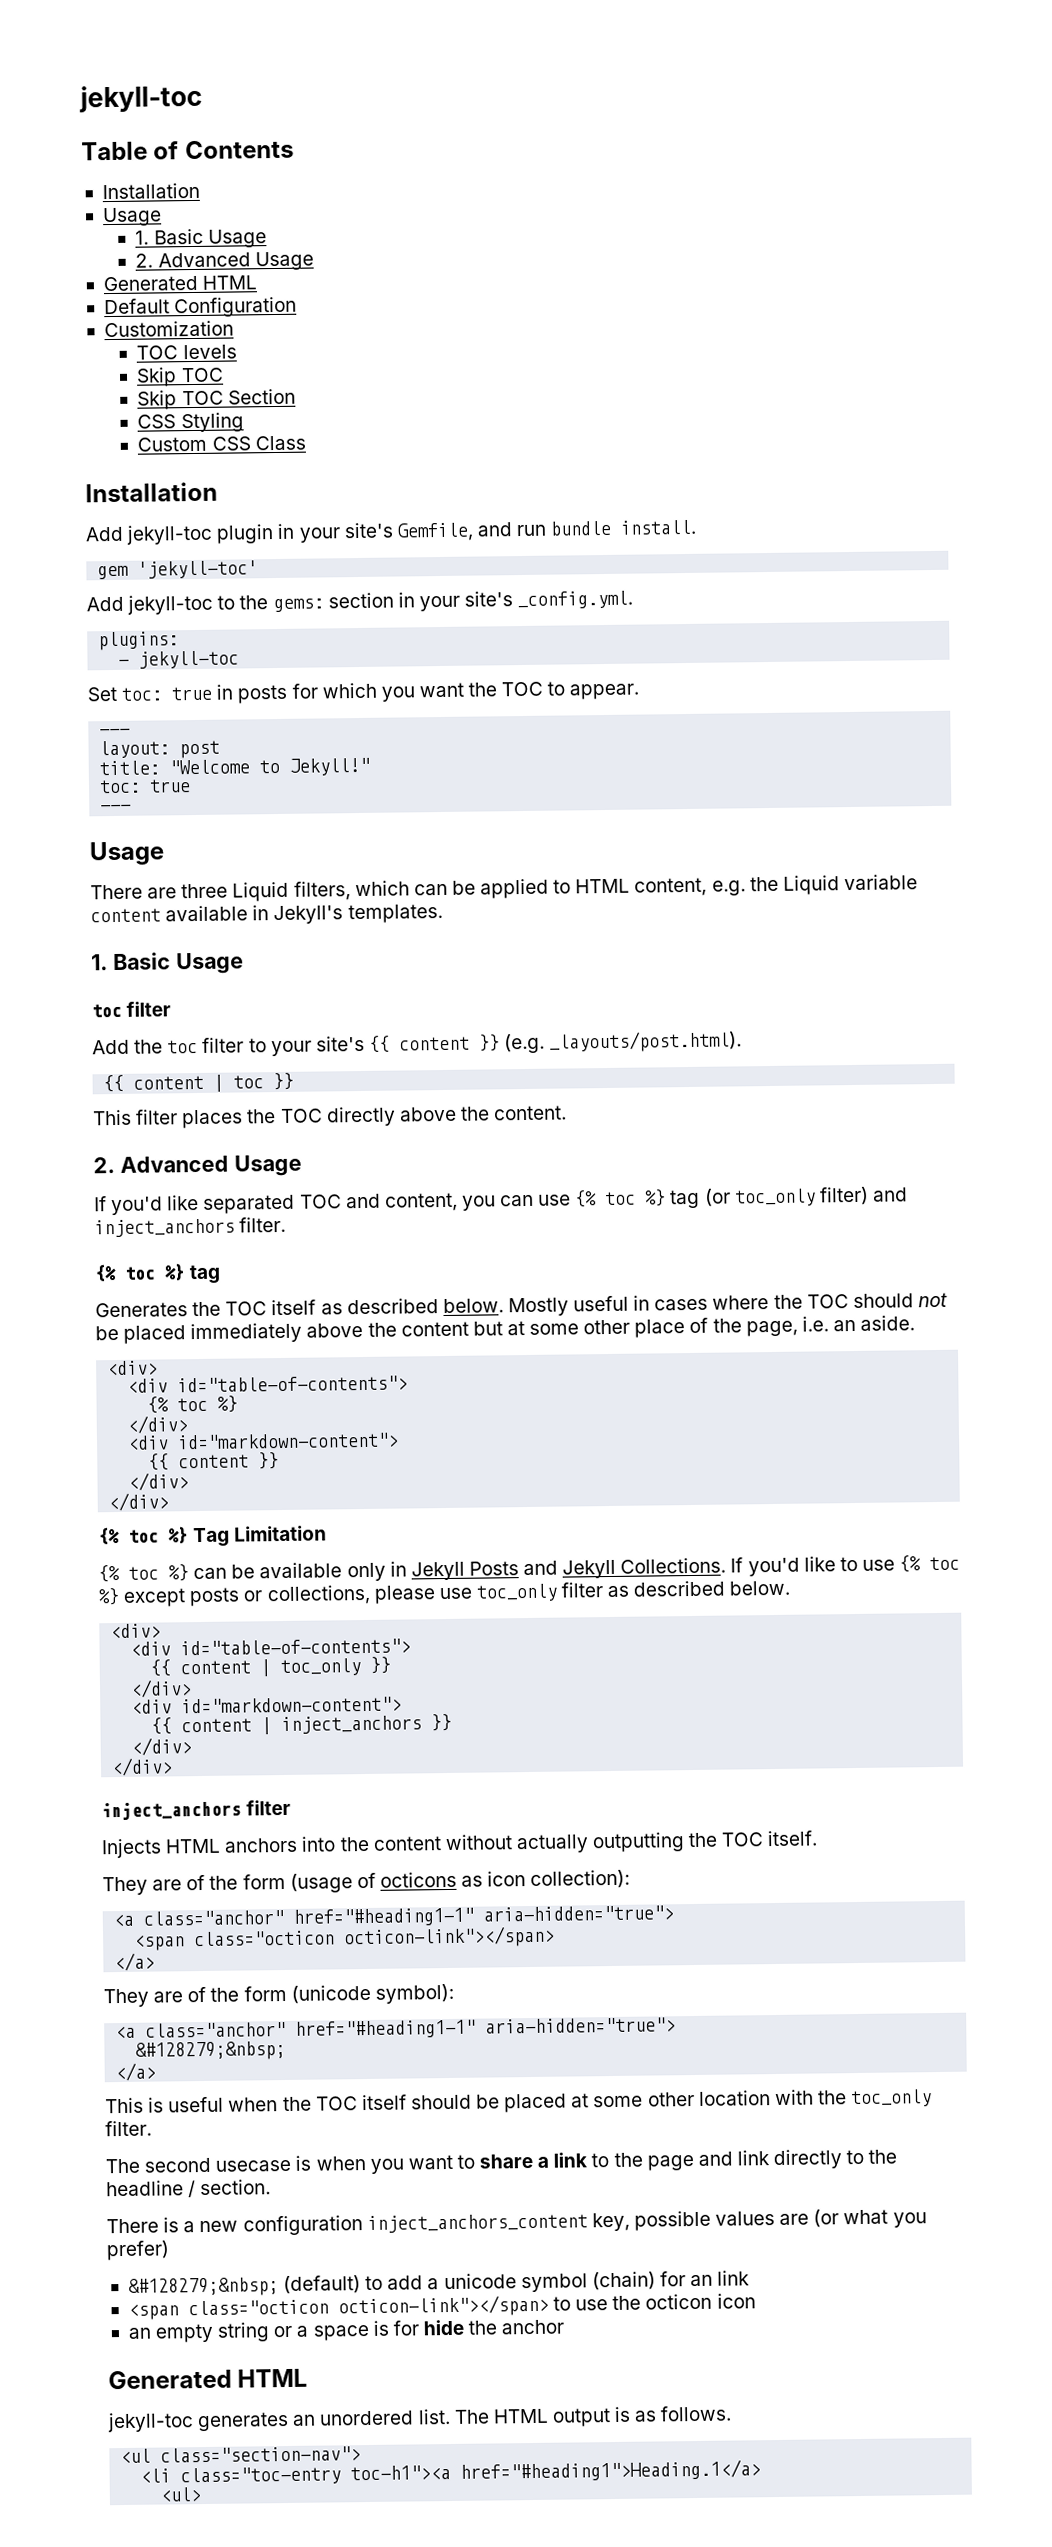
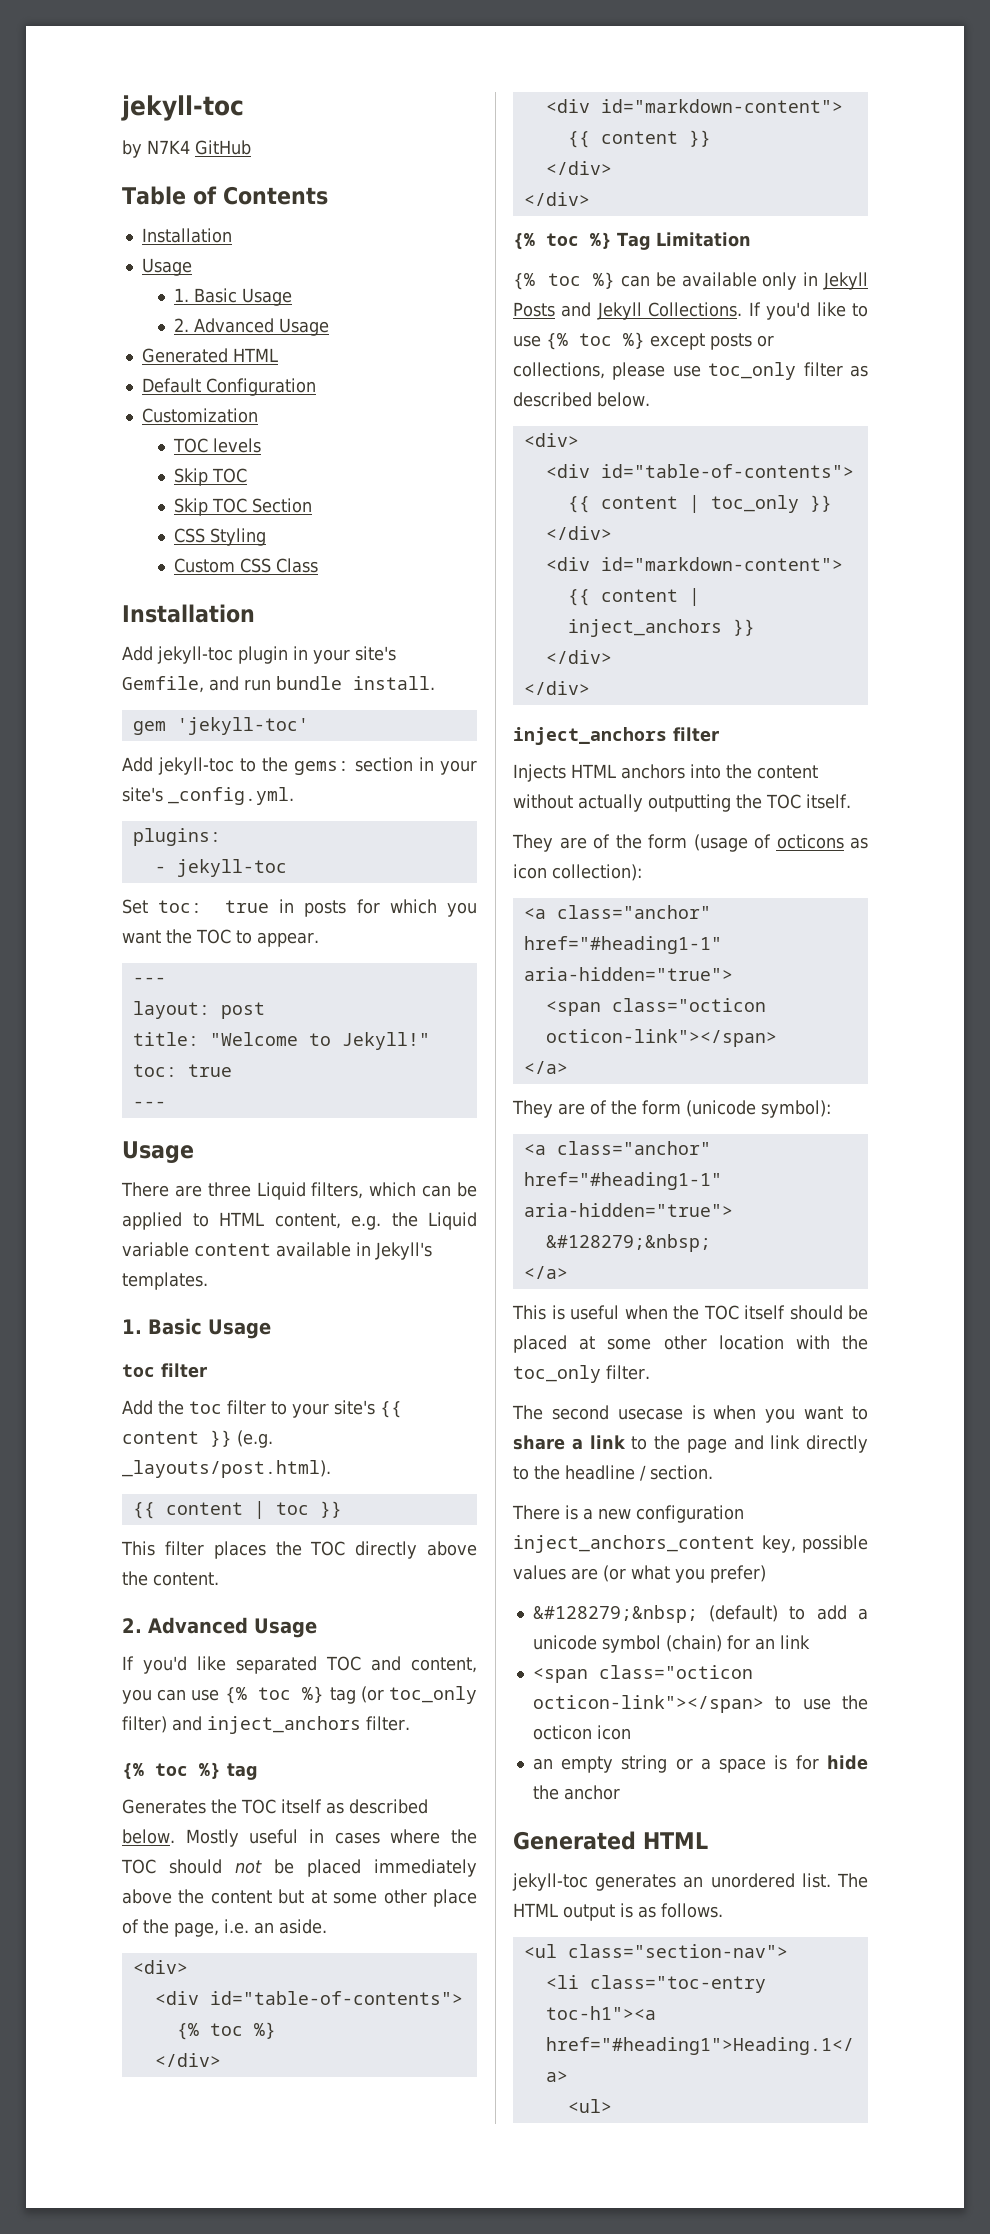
[79,84,203,114] jekyll-toc -> [121,95,244,121] [122,140,251,158] jekyll-toc // by N7K4 GitHub

